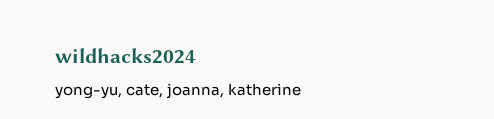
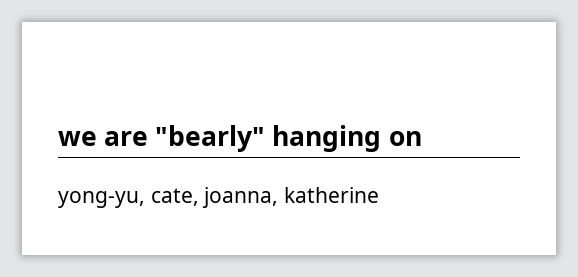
[55,48,196,64] wildhacks2024 -> [58,125,422,152] we are "bearly" hanging on

